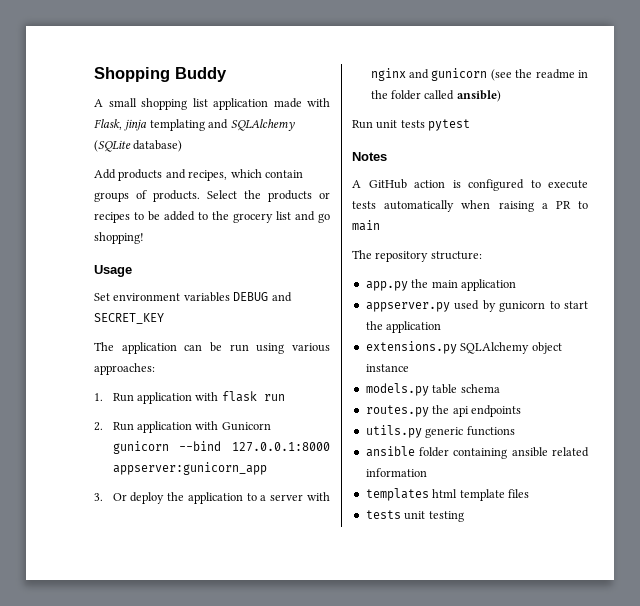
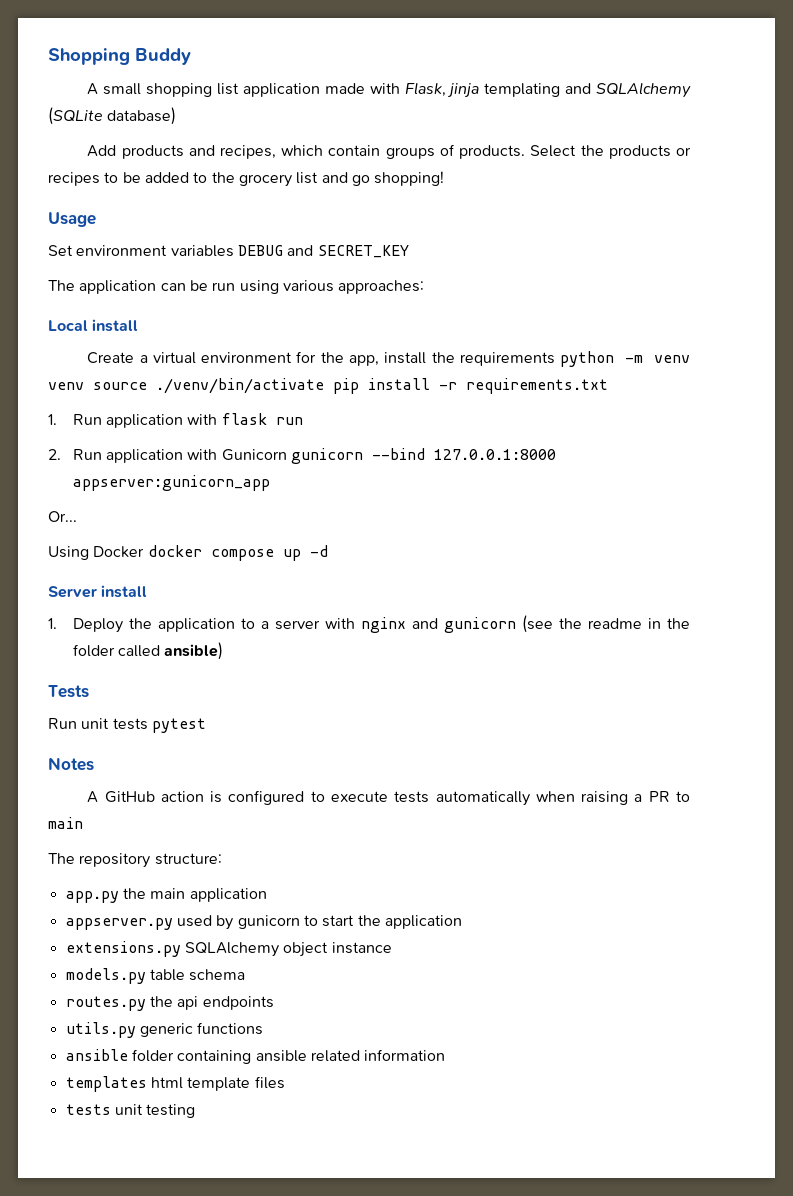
(155, 369) none -> [48,319,139,332] [87,351,691,367] [48,378,608,394] // Local install // Create a virtual environment for the app, install the requirements python -m venv venv source ./venv/bin/activate pip install -r requirements.txt
[94,492,165,504] 3. Or deploy -> [48,511,77,522] [48,545,328,561] [48,585,148,598] [48,618,123,633] Or... // Using Docker docker compose up -d // Server install // 1. Deploy
(501, 96) none -> [48,685,89,698] // Tests

